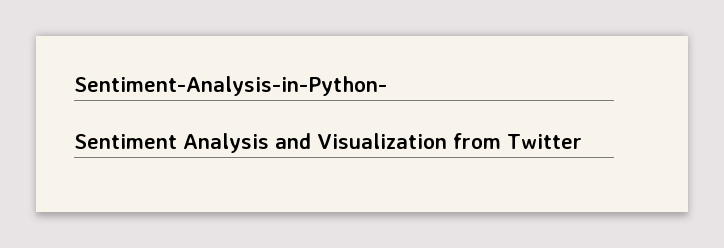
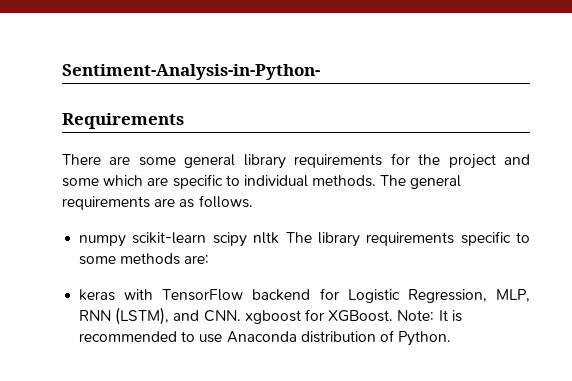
[74,133,582,153] Sentiment Analysis and Visualization from Twitter -> [62,113,184,129] [62,153,530,169] [62,174,462,189] [62,195,253,210] [79,231,530,247] [79,253,210,265] [79,288,530,303] [79,307,462,325] [79,330,452,346] Requirements // There are some general library requirements for the project and some which are specific to individual methods. The general requirements are as follows. // numpy scikit-learn scipy nltk The library requirements specific to some methods are: // keras with TensorFlow backend for Logistic Regression, MLP, RNN (LSTM), and CNN. xgboost for XGBoost. Note: It is recommended to use Anaconda distribution of Python.

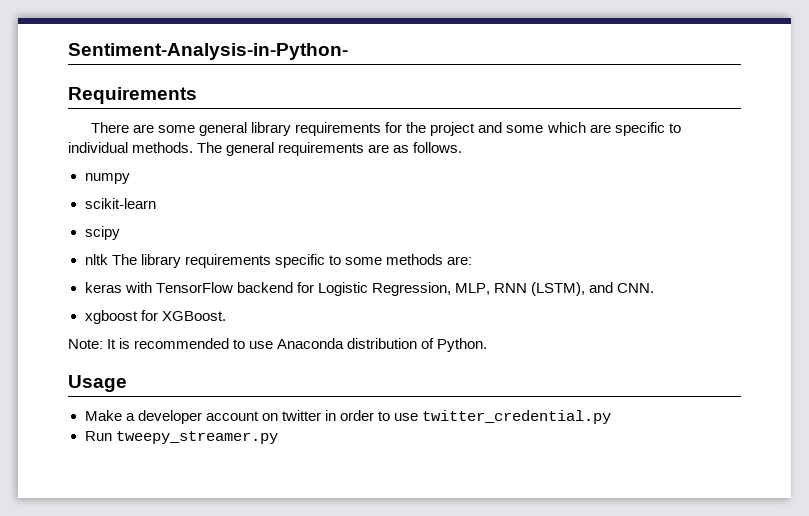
(127, 241) none -> (130, 178) //
(207, 238) none -> (156, 203) //
(247, 239) none -> (120, 233) //
(241, 316) none -> (655, 288) //
(394, 316) none -> (226, 316) //
(452, 338) none -> [68,375,127,392] [84,410,611,424] [84,431,278,444] // Usage // Make a developer account on twitter in order to use twitter_credential.py // Run tweepy_streamer.py

